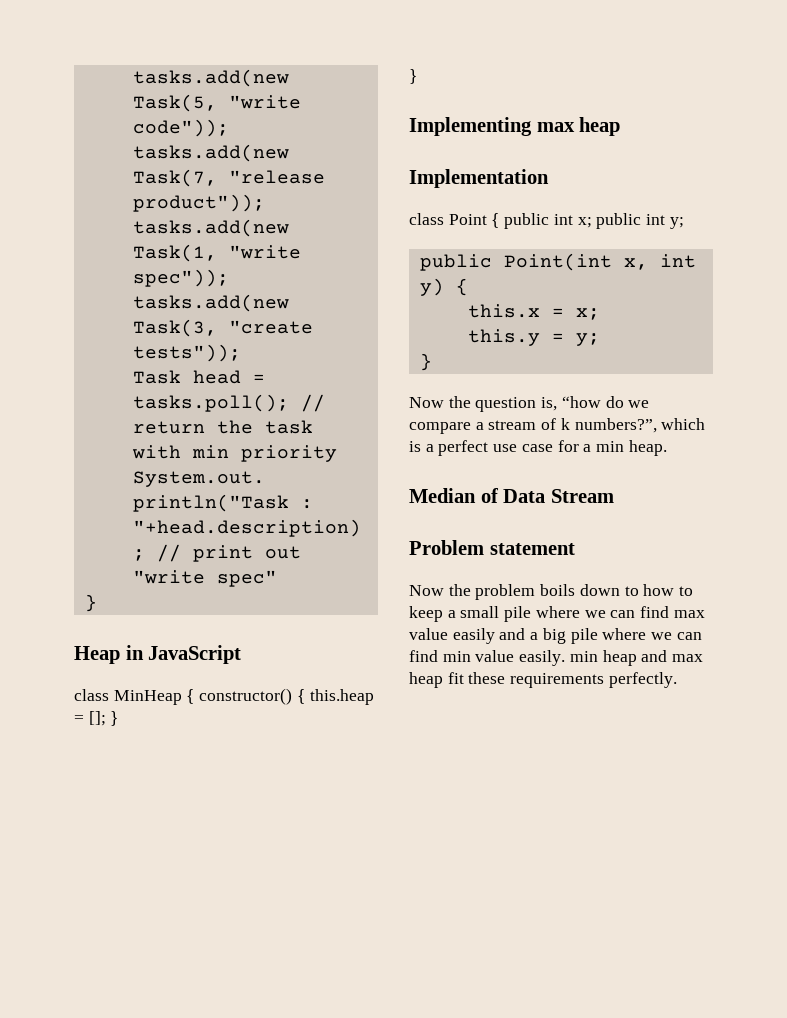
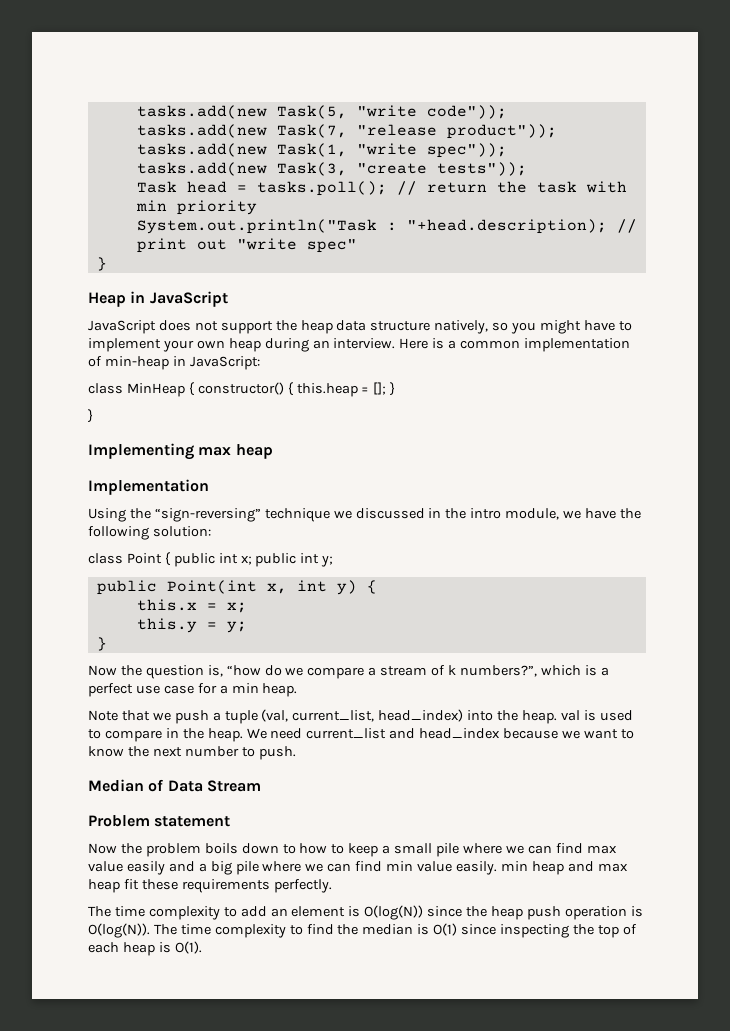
(242, 654) none -> [88,320,632,334] [88,338,631,352] [88,356,260,370] // JavaScript does not support the heap data structure natively, so you might have to implement your own heap during an interview. Here is a common implementation of min-heap in JavaScript:
(549, 178) none -> [88,508,641,522] [88,526,211,540] // Using the “sign-reversing” technique we discussed in the intro module, we have the following solution:
(667, 448) none -> [88,709,633,724] [88,728,634,742] [88,746,296,760] // Note that we push a tuple (val, current_list, head_index) into the heap. val is used to compare in the heap. We need current_list and head_index because we want to know the next number to push.
(677, 680) none -> [88,905,643,920] [88,923,637,938] [88,941,202,956] // The time complexity to add an element is O(log(N)) since the heap push operation is O(log(N)). The time complexity to find the median is O(1) since inspecting the top of each heap is O(1).

